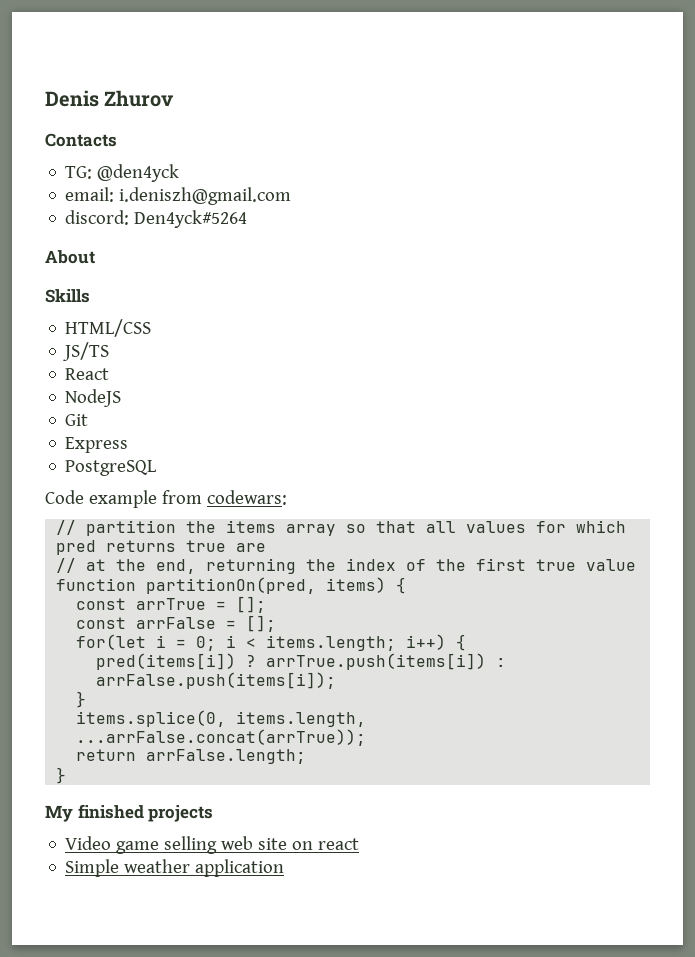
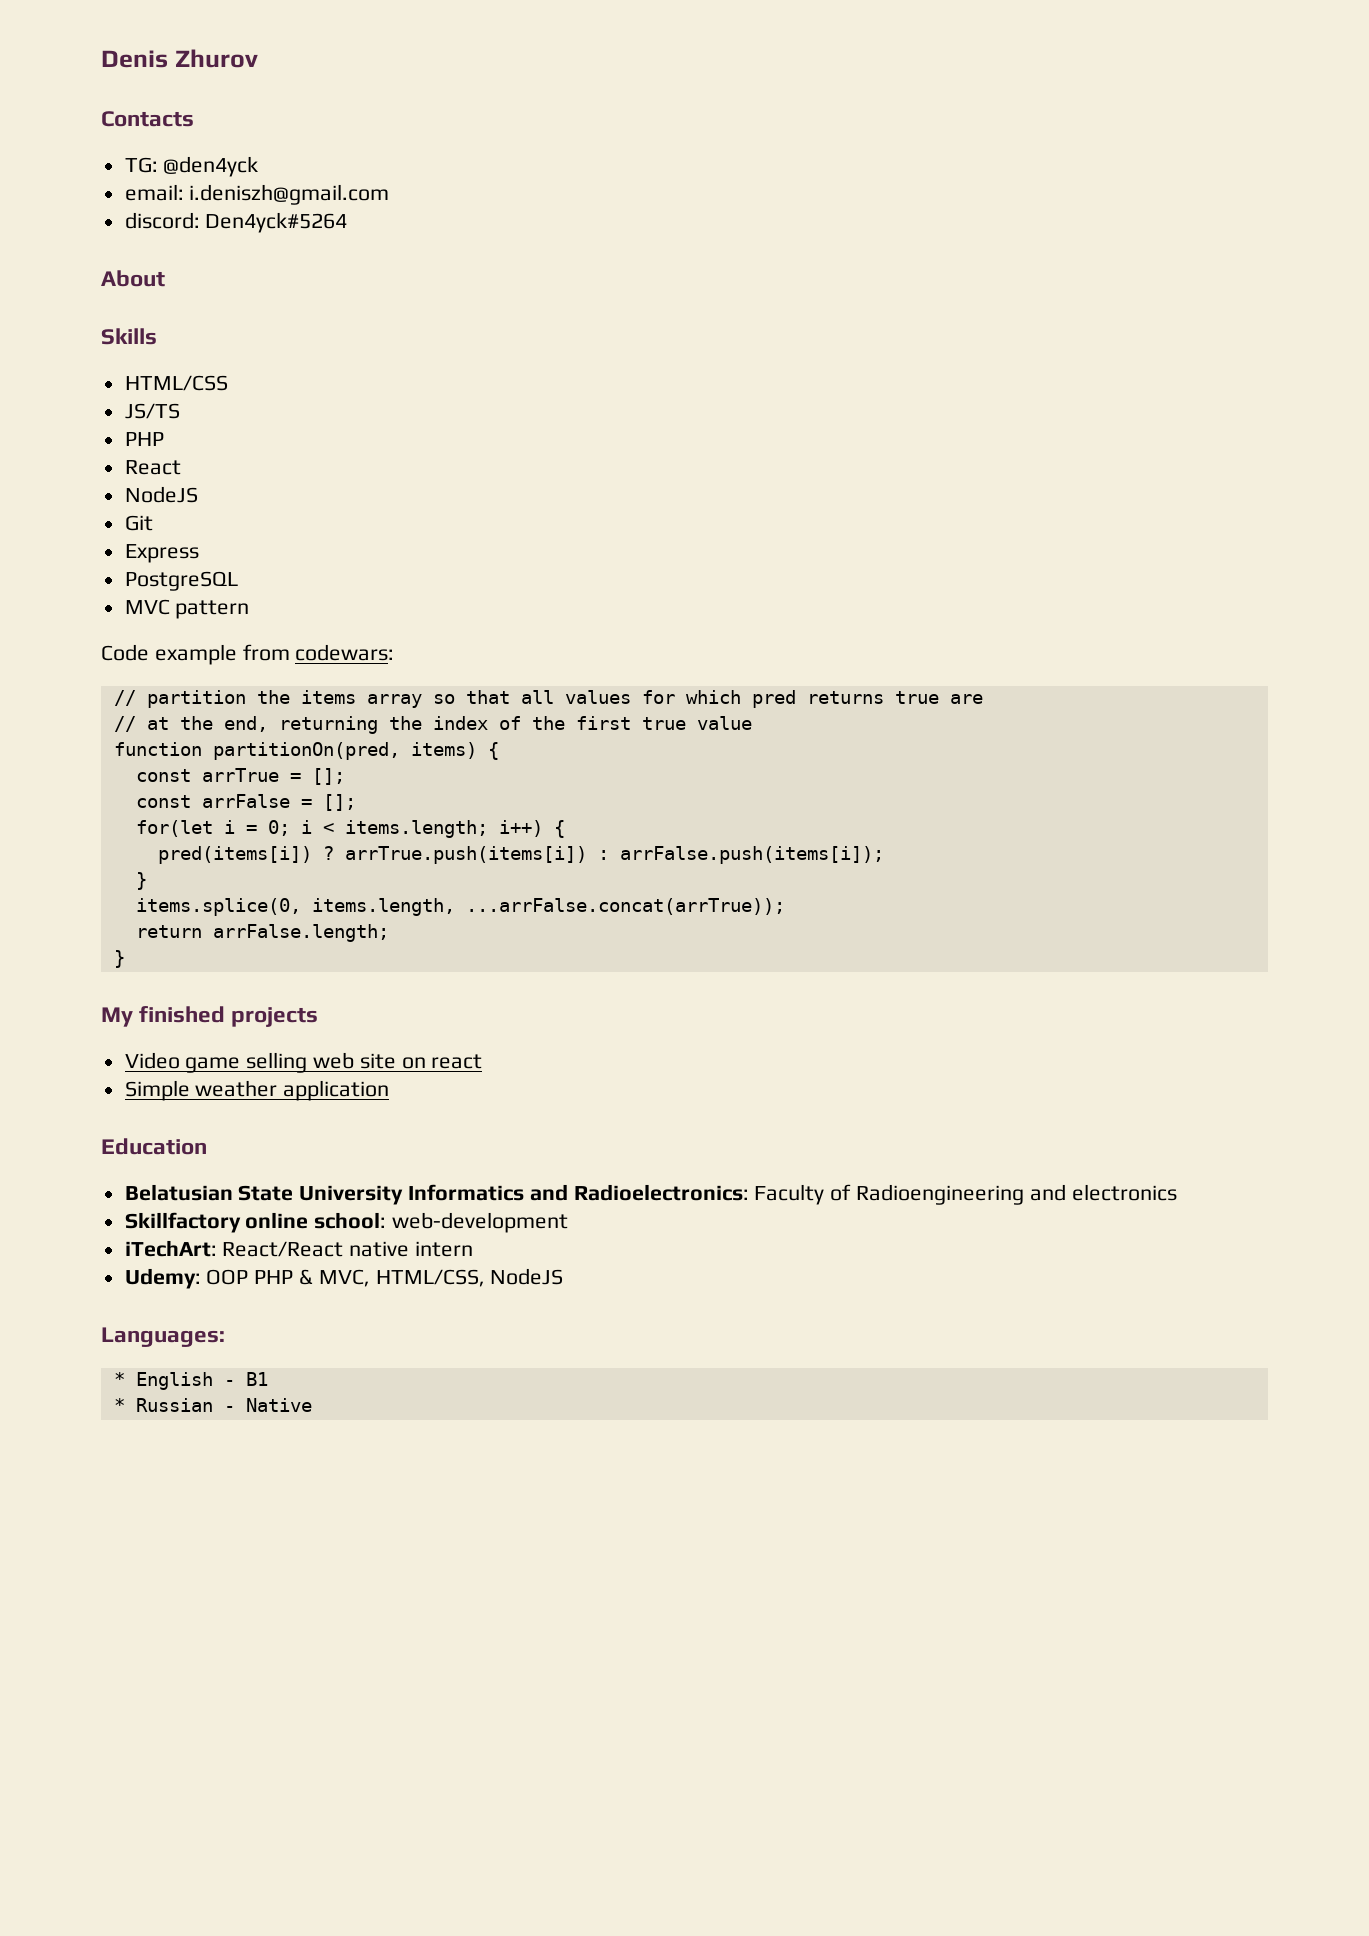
(110, 351) none -> [124,432,164,446] // PHP
(157, 468) none -> [124,599,250,619] // MVC pattern
(285, 868) none -> [101,1138,207,1155] [124,1184,1177,1205] [124,1212,569,1233] [124,1240,474,1257] [124,1268,564,1289] [101,1327,225,1347] [113,1372,268,1390] [113,1398,312,1412] // Education // Belatusian State University Informatics and Radioelectronics: Faculty of Radioengineering and electronics // Skillfactory online school: web-development // iTechArt: React/React native intern // Udemy: OOP PHP & MVC, HTML/CSS, NodeJS // Languages: // * English - B1 // * Russian - Native

